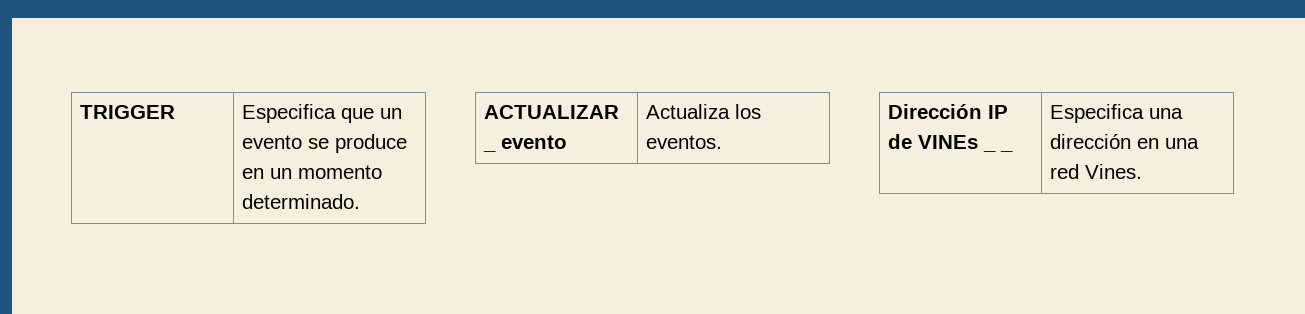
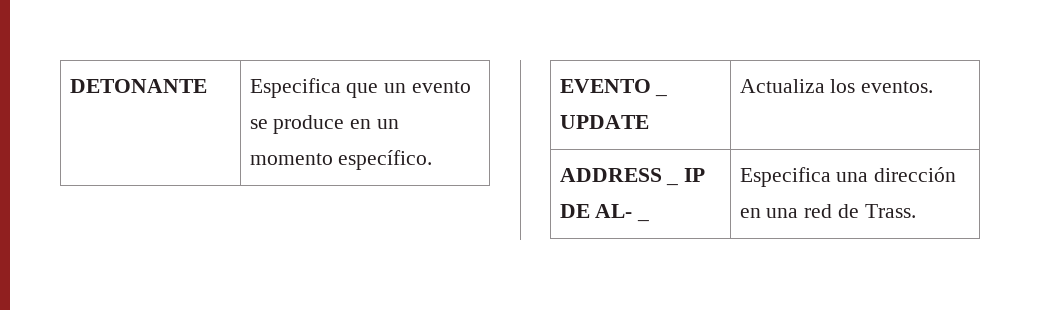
[80,105,176,119] TRIGGER -> [69,79,207,93] DETONANTE
[242,194,361,209] [484,105,620,119] [483,149,497,152] [501,135,568,149] determinado. // ACTUALIZAR _ evento -> [338,150,433,170] [559,79,651,93] [655,93,668,97] [559,115,649,129] específico. // EVENTO _ UPDATE
[888,104,1009,119] [888,134,979,149] [983,149,997,152] Dirección IP de VINEs _ -> [559,168,662,182] [666,182,679,186] [684,168,706,182] [559,204,633,218] ADDRESS _ IP DE AL-
[1085,164,1143,179] Vines. -> [837,204,916,218] de Trass.

